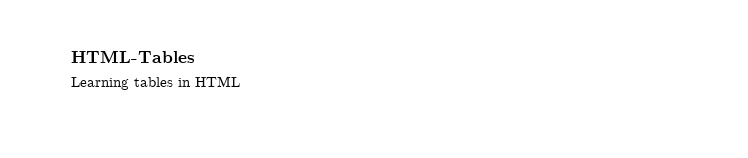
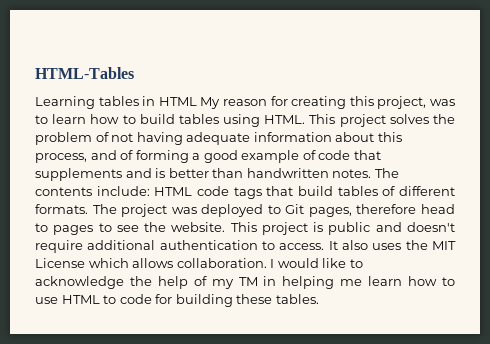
(240, 81) none -> [200,96,456,109] [35,114,456,127] [35,132,402,145] [35,150,381,163] [35,168,399,181] [35,186,456,199] [35,204,455,217] [35,222,455,235] [35,240,456,253] [35,258,363,268] [35,276,456,289] [35,294,319,307] My reason for creating this project, was to learn how to build tables using HTML. This project solves the problem of not having adequate information about this process, and of forming a good example of code that supplements and is better than handwritten notes. The contents include: HTML code tags that build tables of different formats. The project was deployed to Git pages, therefore head to pages to see the website. This project is public and doesn't require additional authentication to access. It also uses the MIT License which allows collaboration. I would like to acknowledge the help of my TM in helping me learn how to use HTML to code for building these tables.

